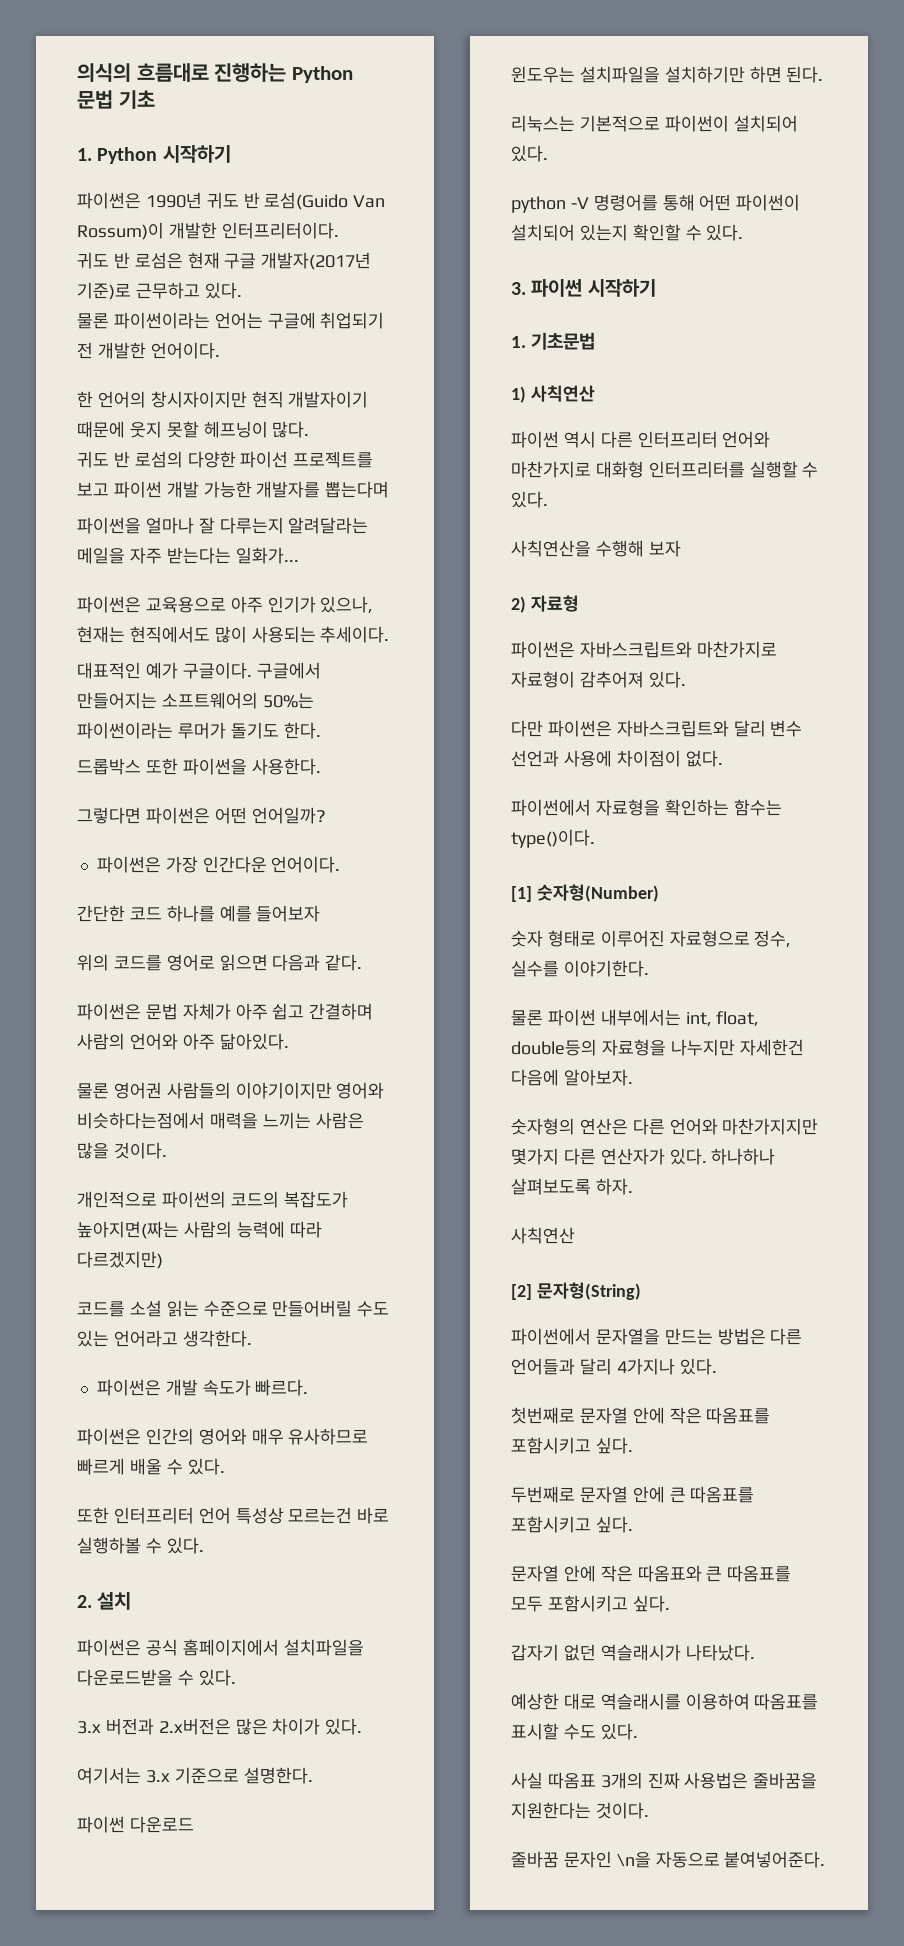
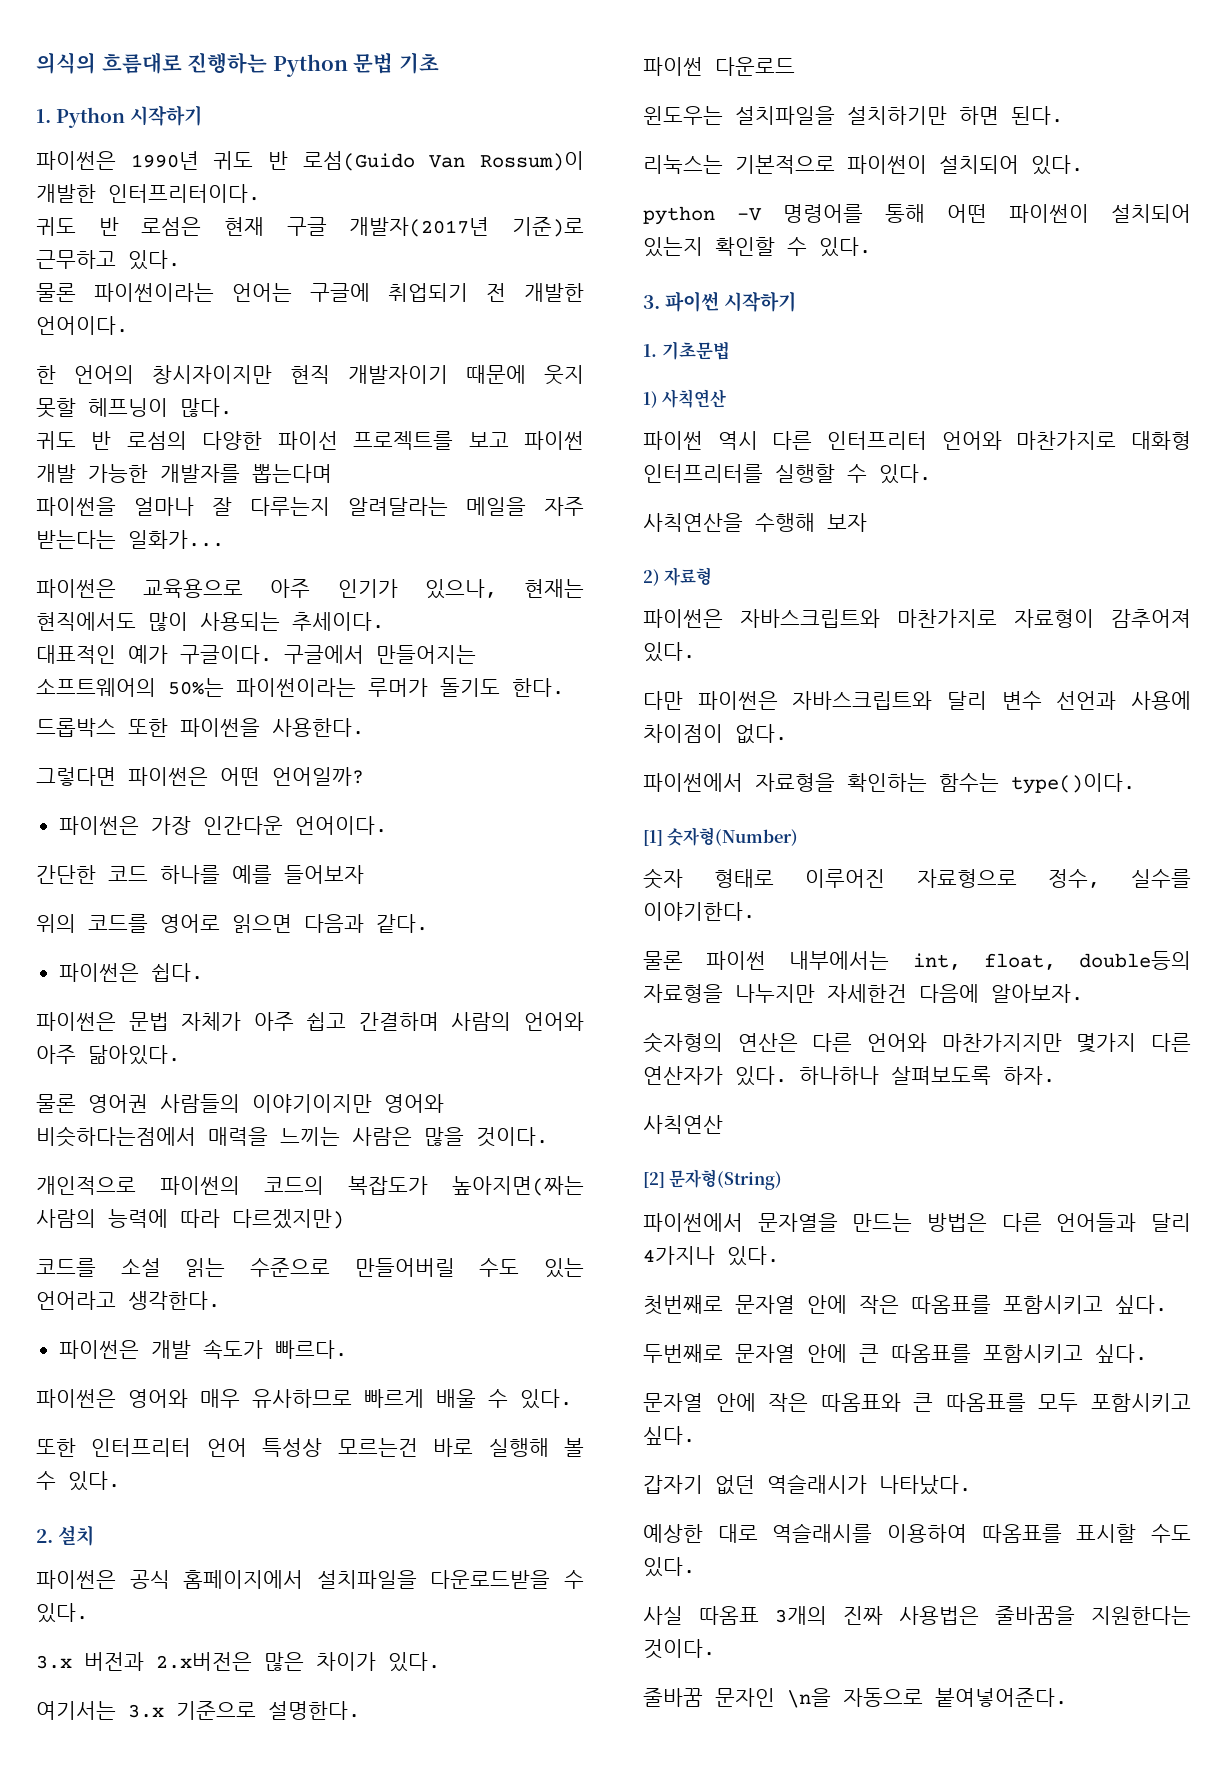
(363, 962) none -> [58,963,203,982] // 파이썬은 쉽다.
[145,1428,194,1445] 인간의 -> (116, 1398) none
[77,1537,141,1554] 실행하볼 -> [488,1438,585,1457] 실행해 볼

